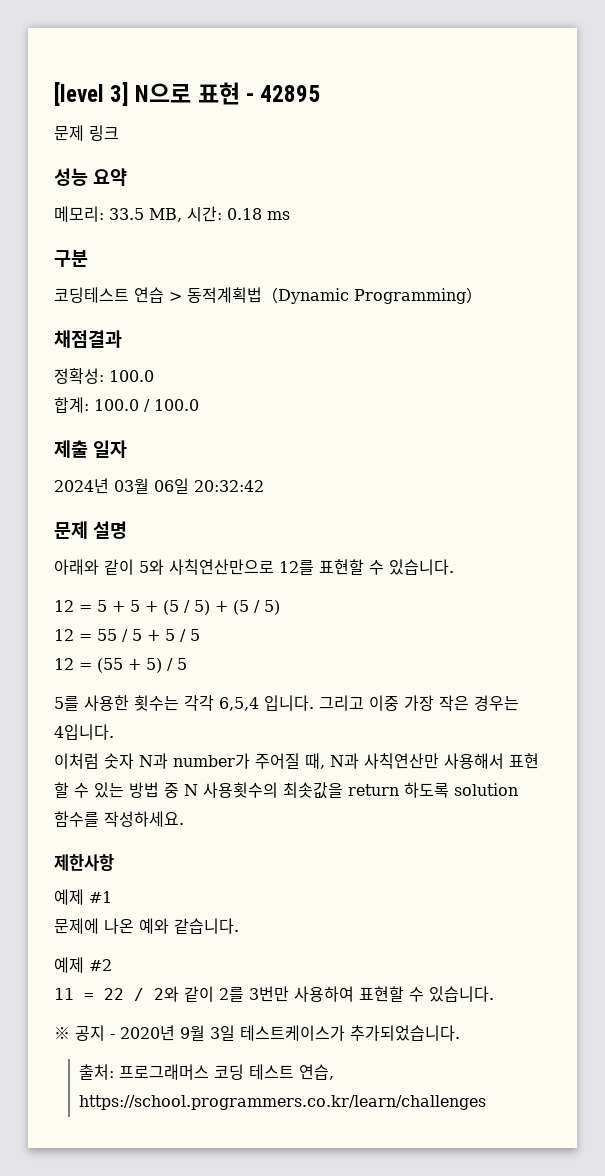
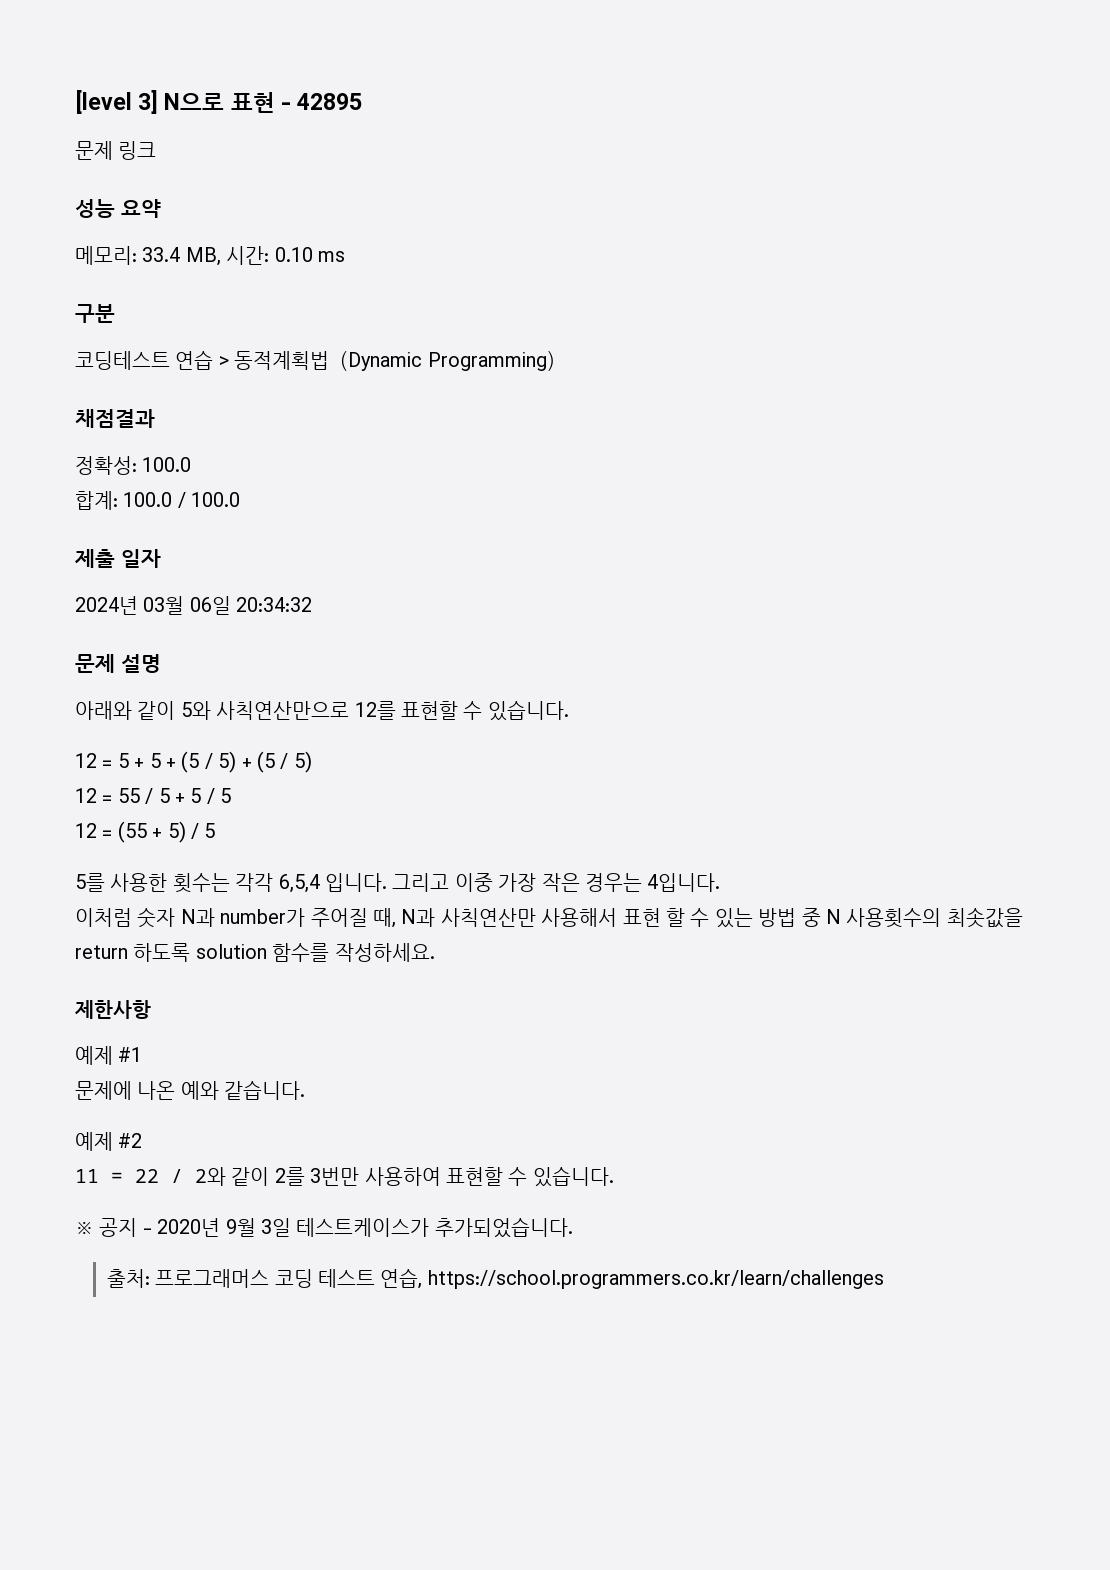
[109,208,144,220] 33.5 -> [142,247,181,262] 33.4
[227,208,262,220] 0.18 -> [274,247,313,262] 0.10
[194,480,264,492] 20:32:42 -> [236,597,313,612] 20:34:32

